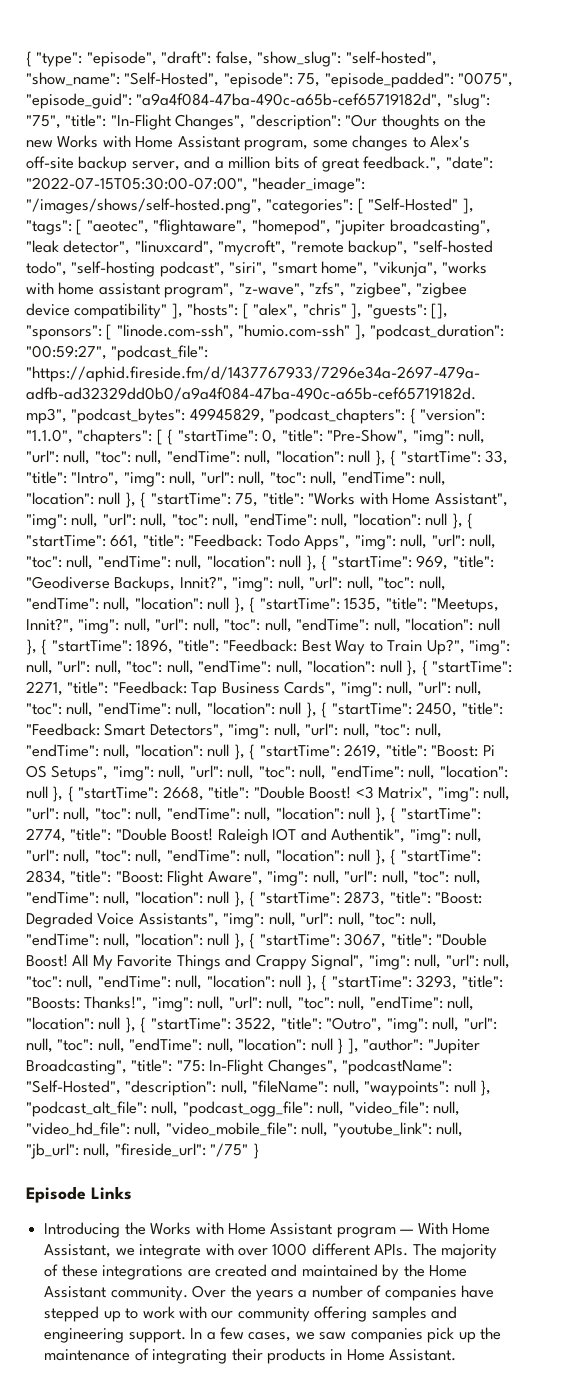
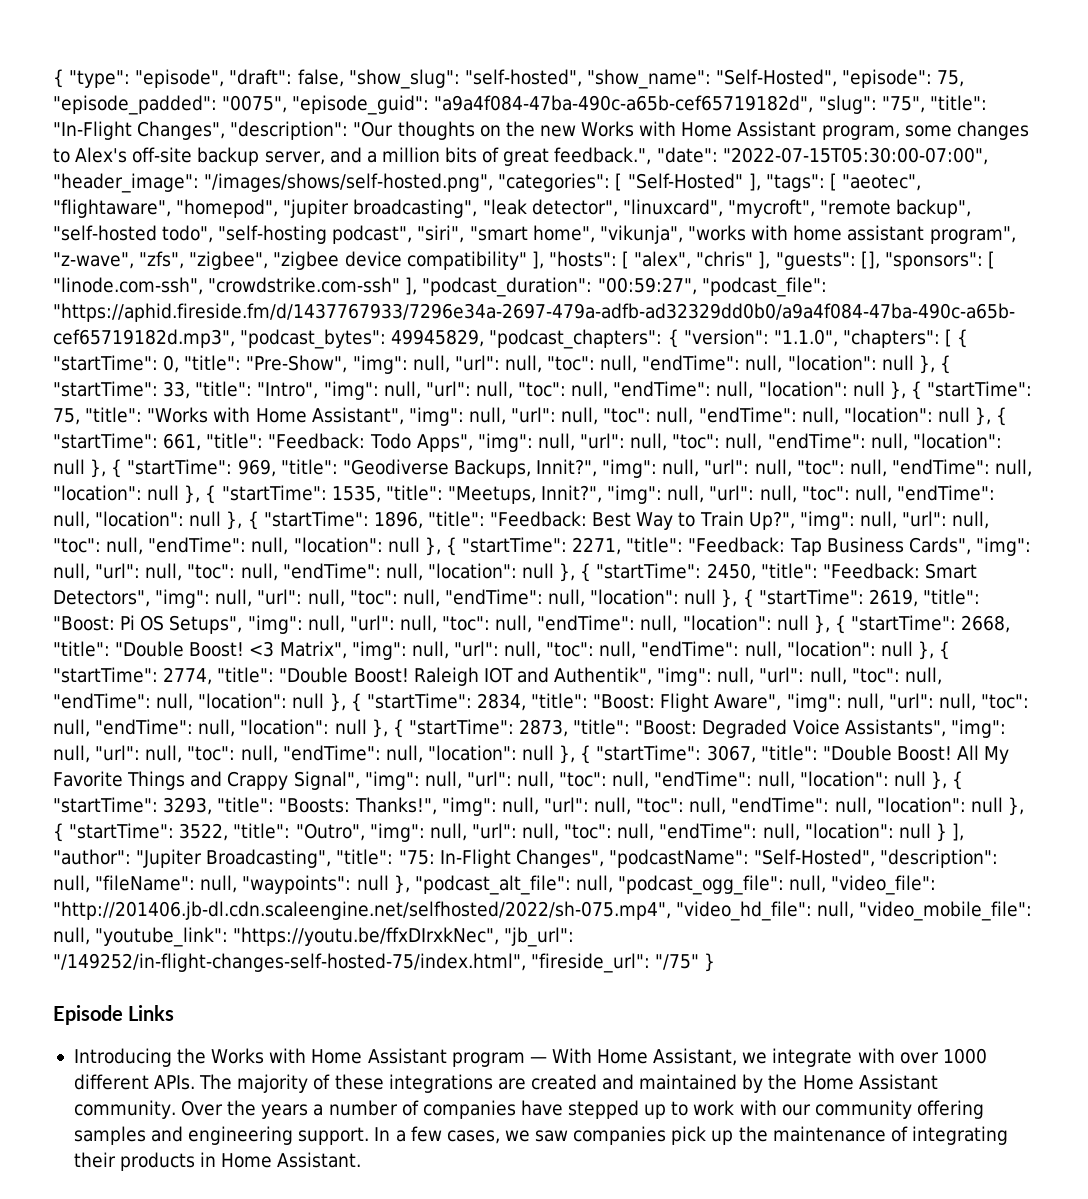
[238,324,351,337] "humio.com-ssh" -> [208,277,401,293] "crowdstrike.com-ssh"
[433,1101,461,1116] null, -> [53,901,671,920] "http://201406.jb-dl.cdn.scaleengine.net/selfhosted/2022/sh-075.mp4",
[436,1122,464,1137] [26,1143,111,1159] null, "jb_url": null, -> [233,927,575,947] [53,953,526,972] "https://youtu.be/ffxDIrxkNec", "jb_url": "/149252/in-flight-changes-self-hosted-75/index.html",

